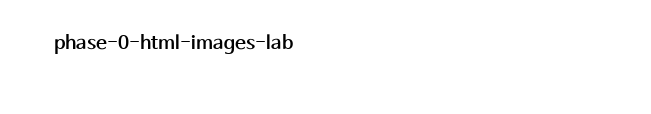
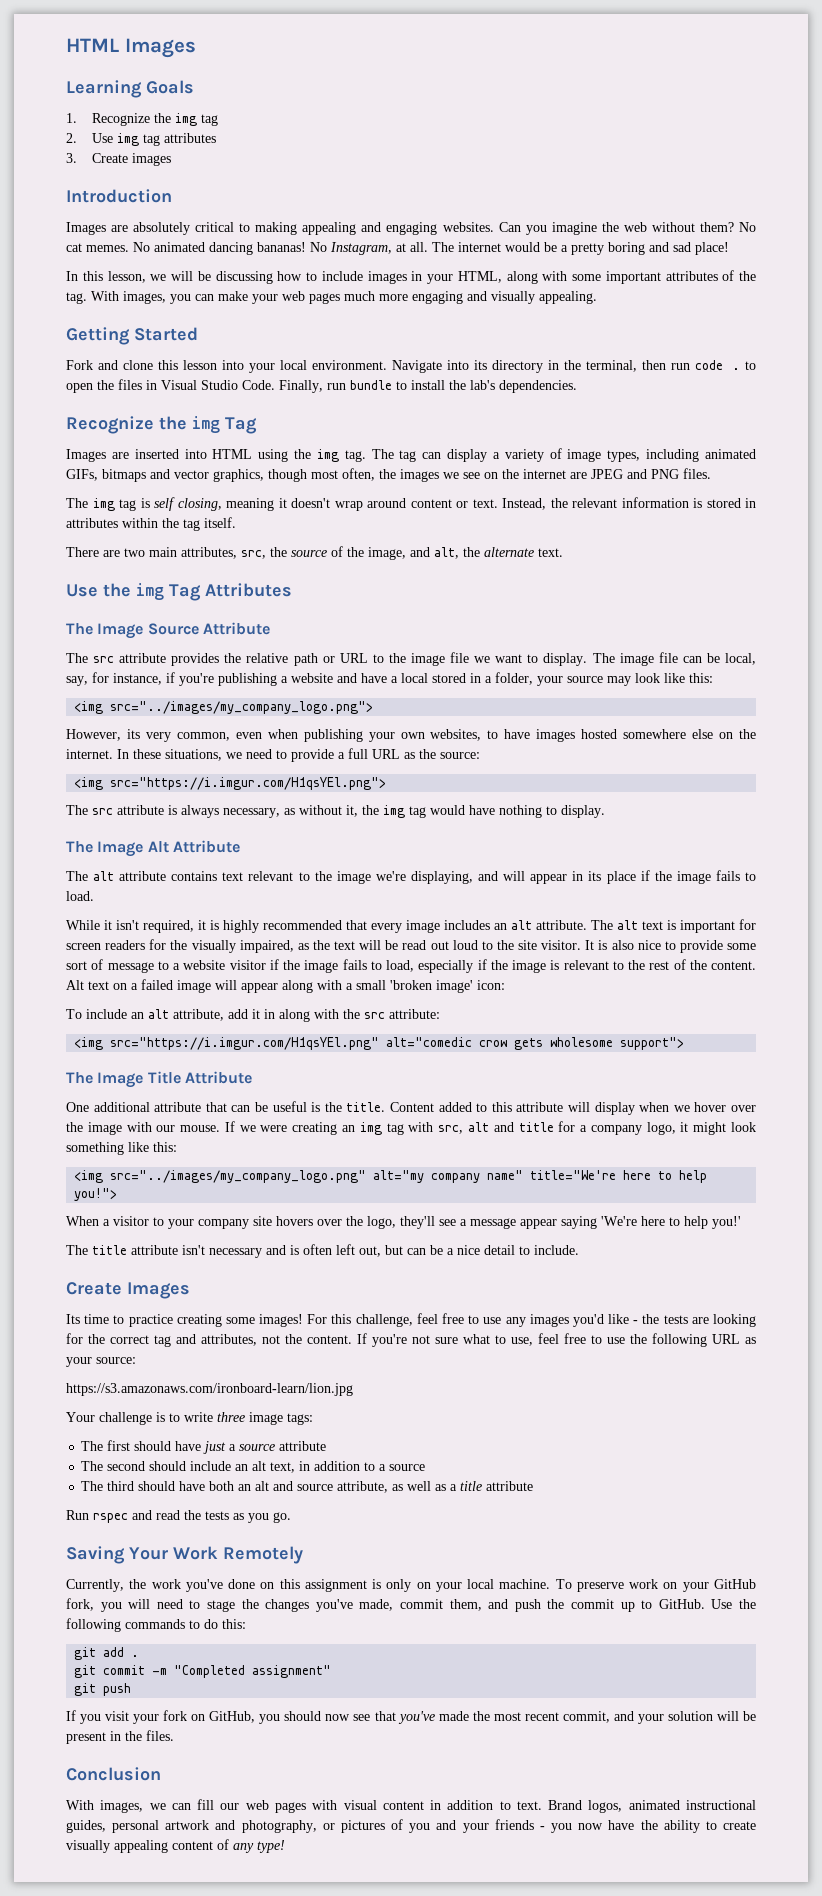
[54,34,293,54] phase-0-html-images-lab -> [66,38,196,58] [66,80,194,98] [66,113,219,126] [66,133,217,146] [66,153,172,166] [66,189,172,203] [66,222,756,235] [66,242,729,255] [66,270,756,284] [66,291,597,304] [66,327,198,345] [66,360,757,373] [66,379,577,393] [66,416,257,434] [66,448,757,462] [66,468,711,482] [66,497,756,511] [66,517,236,531] [66,546,563,560] [66,583,292,601] [66,622,270,639] [66,652,756,666] [66,672,713,686] [74,701,374,714] [66,729,757,742] [66,748,480,762] [74,777,387,790] [66,805,605,818] [66,840,240,857] [66,870,756,884] [66,891,94,901] [66,919,756,933] [66,939,756,953] [66,959,756,973] [66,979,505,993] [66,1009,440,1022] [74,1037,685,1050] [66,1071,252,1088] [66,1101,757,1115] [66,1121,756,1135] [66,1142,177,1155] [74,1170,708,1183] [74,1188,118,1201] [66,1216,741,1229] [66,1244,579,1258] [66,1282,190,1299] [66,1313,756,1327] [66,1333,756,1347] [66,1357,136,1367] [66,1383,353,1396] [66,1412,313,1425] [81,1440,327,1454] [81,1461,426,1473] [81,1481,534,1493] [66,1510,291,1523] [66,1546,303,1564] [66,1579,756,1592] [66,1598,757,1612] [66,1618,246,1632] [74,1647,140,1660] [74,1665,332,1678] [74,1683,132,1696] [66,1710,756,1724] [66,1730,174,1744] [66,1767,161,1781] [66,1799,756,1813] [66,1819,756,1833] [66,1839,285,1853] HTML Images // Learning Goals // 1. Recognize the img tag // 2. Use img tag attributes // 3. Create images // Introduction // Images are absolutely critical to making appealing and engaging websites. Can you imagine the web without them? No cat memes. No animated dancing bananas! No Instagram, at all. The internet would be a pretty boring and sad place! // In this lesson, we will be discussing how to include images in your HTML, along with some important attributes of the tag. With images, you can make your web pages much more engaging and visually appealing. // Getting Started // Fork and clone this lesson into your local environment. Navigate into its directory in the terminal, then run code . to open the files in Visual Studio Code. Finally, run bundle to install the lab's dependencies. // Recognize the img Tag // Images are inserted into HTML using the img tag. The tag can display a variety of image types, including animated GIFs, bitmaps and vector graphics, though most often, the images we see on the internet are JPEG and PNG files. // The img tag is self closing, meaning it doesn't wrap around content or text. Instead, the relevant information is stored in attributes within the tag itself. // There are two main attributes, src, the source of the image, and alt, the alternate text. // Use the img Tag Attributes // The Image Source Attribute // The src attribute provides the relative path or URL to the image file we want to display. The image file can be local, say, for instance, if you're publishing a website and have a local stored in a folder, your source may look like this: // <img src="../images/my_company_logo.png"> // However, its very common, even when publishing your own websites, to have images hosted somewhere else on the internet. In these situations, we need to provide a full URL as the source: // <img src="https://i.imgur.com/H1qsYEl.png"> // The src attribute is always necessary, as without it, the img tag would have nothing to display. // The Image Alt Attribute // The alt attribute contains text relevant to the image we're displaying, and will appear in its place if the image fails to load. // While it isn't required, it is highly recommended that every image includes an alt attribute. The alt text is important for screen readers for the visually impaired, as the text will be read out loud to the site visitor. It is also nice to provide some sort of message to a website visitor if the image fails to load, especially if the image is relevant to the rest of the content. Alt text on a failed image will appear along with a small 'broken image' icon: // To include an alt attribute, add it in along with the src attribute: // <img src="https://i.imgur.com/H1qsYEl.png" alt="comedic crow gets wholesome support"> // The Image Title Attribute // One additional attribute that can be useful is the title. Content added to this attribute will display when we hover over the image with our mouse. If we were creating an img tag with src, alt and title for a company logo, it might look something like this: // <img src="../images/my_company_logo.png" alt="my company name" title="We're here to help you!"> // When a visitor to your company site hovers over the logo, they'll see a message appear saying 'We're here to help you!' // The title attribute isn't necessary and is often left out, but can be a nice detail to include. // Create Images // Its time to practice creating some images! For this challenge, feel free to use any images you'd like - the tests are looking for the correct tag and attributes, not the content. If you're not sure what to use, feel free to use the following URL as your source: // https://s3.amazonaws.com/ironboard-learn/lion.jpg // Your challenge is to write three image tags: // The first should have just a source attribute // The second should include an alt text, in addition to a source // The third should have both an alt and source attribute, as well as a title attribute // Run rspec and read the tests as you go. // Saving Your Work Remotely // Currently, the work you've done on this assignment is only on your local machine. To preserve work on your GitHub fork, you will need to stage the changes you've made, commit them, and push the commit up to GitHub. Use the following commands to do this: // git add . // git commit -m "Completed assignment" // git push // If you visit your fork on GitHub, you should now see that you've made the most recent commit, and your solution will be present in the files. // Conclusion // With images, we can fill our web pages with visual content in addition to text. Brand logos, animated instructional guides, personal artwork and photography, or pictures of you and your friends - you now have the ability to create visually appealing content of any type!

